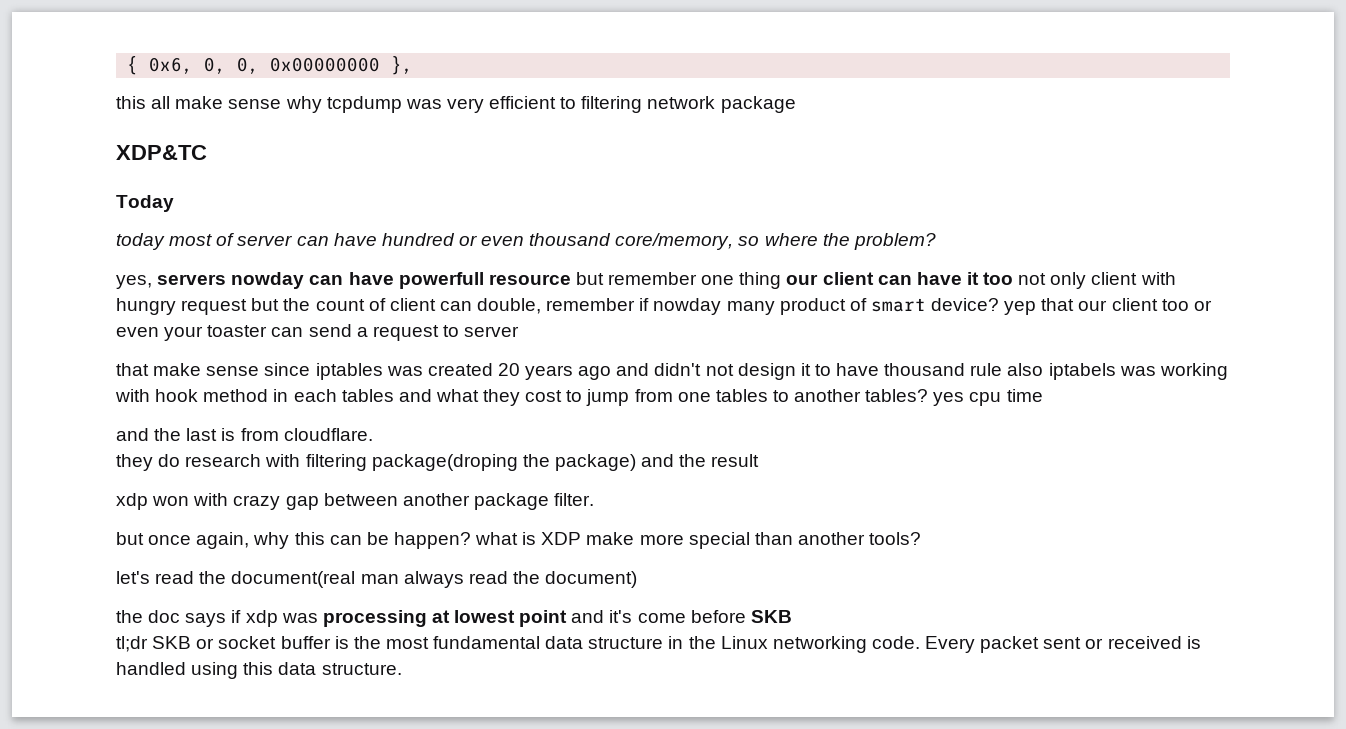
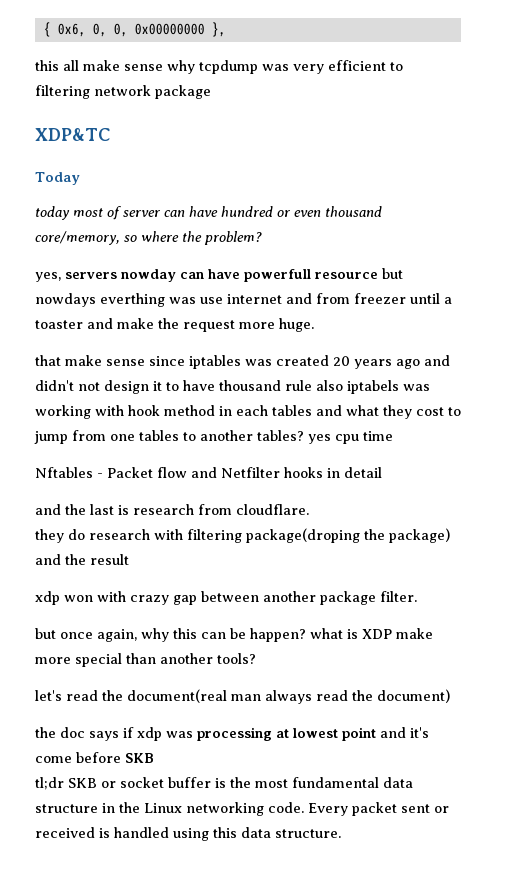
[608,272,1176,289] [116,298,1212,315] [116,324,520,341] remember one thing our client can have it too not only client with hungry request but the count of client can double, remember if nowday many product of smart device? yep that our client too or even your toaster can send a request to server -> [35,293,452,307] [35,318,314,332] nowdays everthing was use internet and from freezer until a toaster and make the request more huge.
(1043, 395) none -> [35,467,382,478] // Nftables - Packet flow and Netfilter hooks in detail
(236, 434) none -> [133,504,194,515] research

